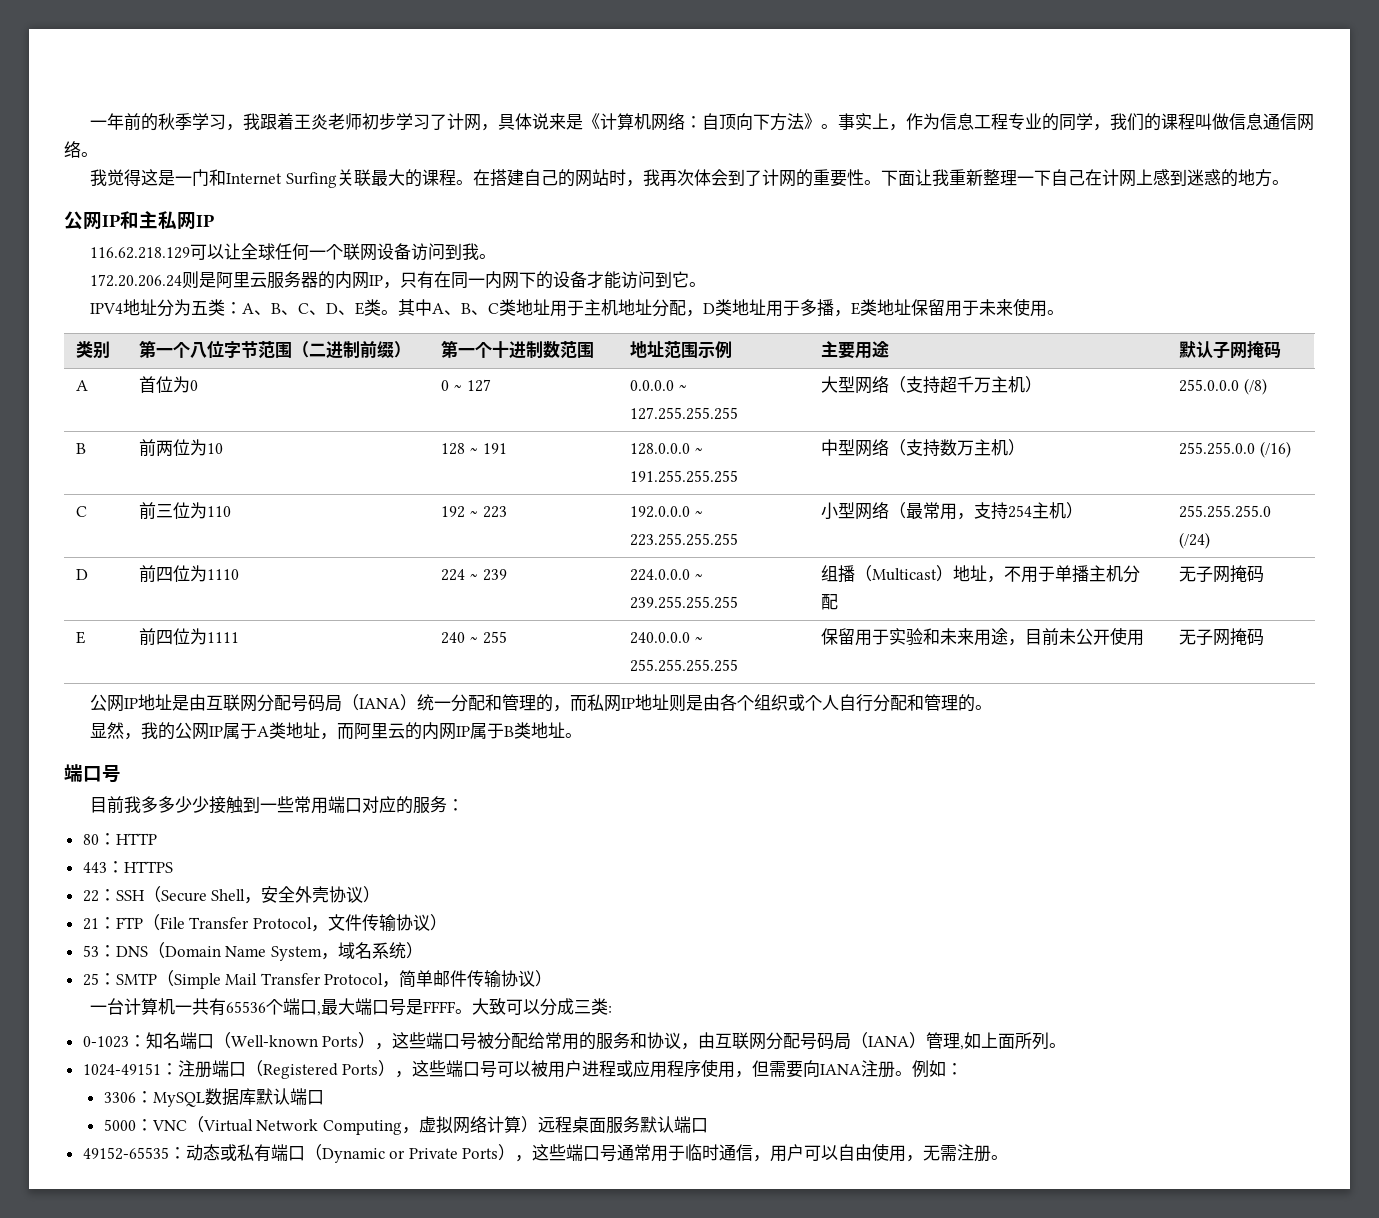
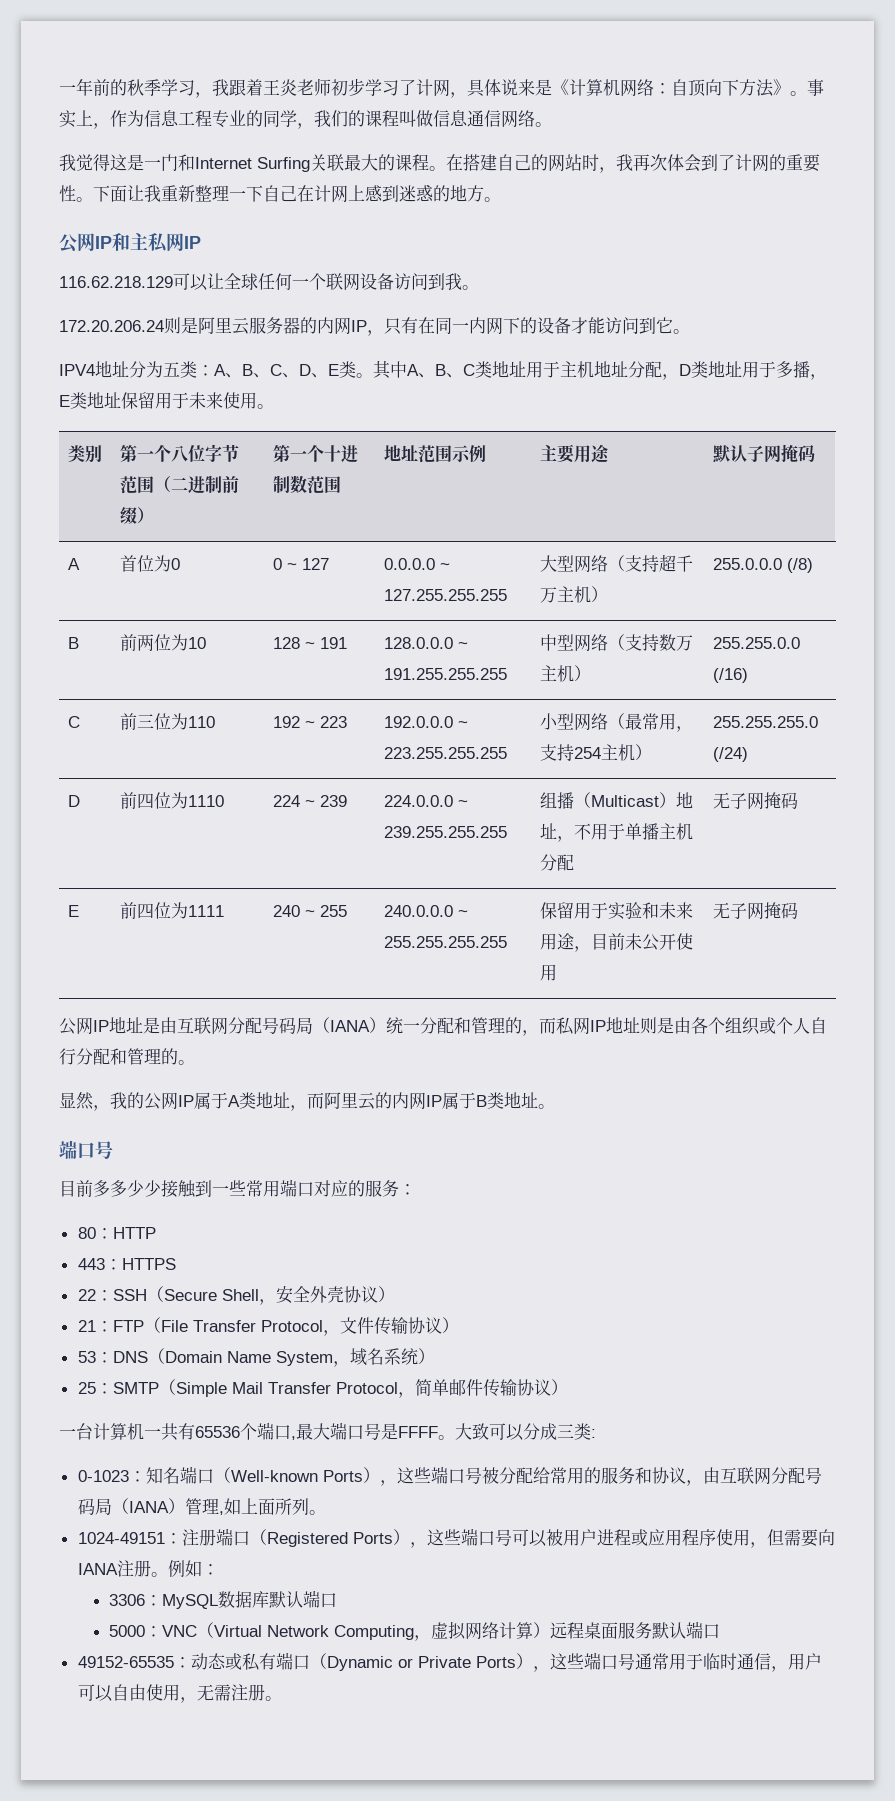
[124,796,142,813] 我 -> (93, 1188) none

